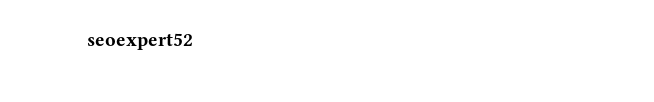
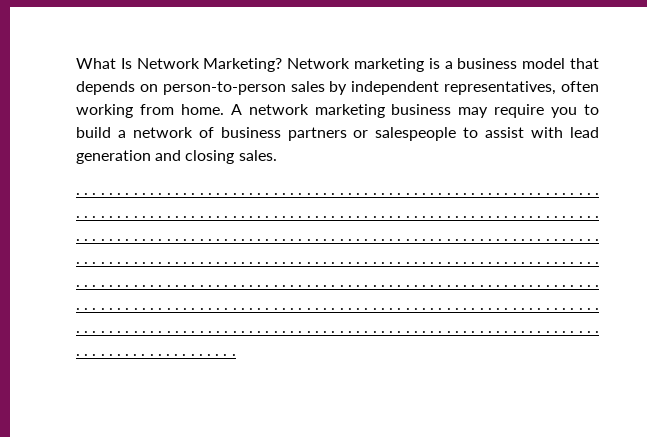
[87,33,193,50] seoexpert52 -> [76,58,599,72] [76,81,599,95] [76,104,599,118] [76,127,600,141] [76,150,277,164] [76,193,599,195] [76,216,599,218] [76,239,599,241] [76,262,599,264] [76,285,599,287] [76,308,599,310] [76,331,599,333] [76,354,236,356] What Is Network Marketing? Network marketing is a business model that depends on person-to-person sales by independent representatives, often working from home. A network marketing business may require you to build a network of business partners or salespeople to assist with lead generation and closing sales. // . . . . . . . . . . . . . . . . . . . . . . . . . . . . . . . . . . . . . . . . . . . . . . . . . . . . . . . . . . . . . . . . . . . . . . . . . . . . . . . . . . . . . . . . . . . . . . . . . . . . . . . . . . . . . . . . . . . . . . . . . . . . . . . . . . . . . . . . . . . . . . . . . . . . . . . . . . . . . . . . . . . . . . . . . . . . . . . . . . . . . . . . . . . . . . . . . . . . . . . . . . . . . . . . . . . . . . . . . . . . . . . . . . . . . . . . . . . . . . . . . . . . . . . . . . . . . . . . . . . . . . . . . . . . . . . . . . . . . . . . . . . . . . . . . . . . . . . . . . . . . . . . . . . . . . . . . . . . . . . . . . . . . . . . . . . . . . . . . . . . . . . . . . . . . . . . . . . . . . . . . . . . . . . . . . . . . . . . . . . . . . . . . . . . . . . . . . . . . . . . . . . . . . . . . . . . . . . . . . . . . . . . . . . . . . . . . . . . . . . . . . . . . . . . . . . . . . . . . . . . . . . . . . . .

